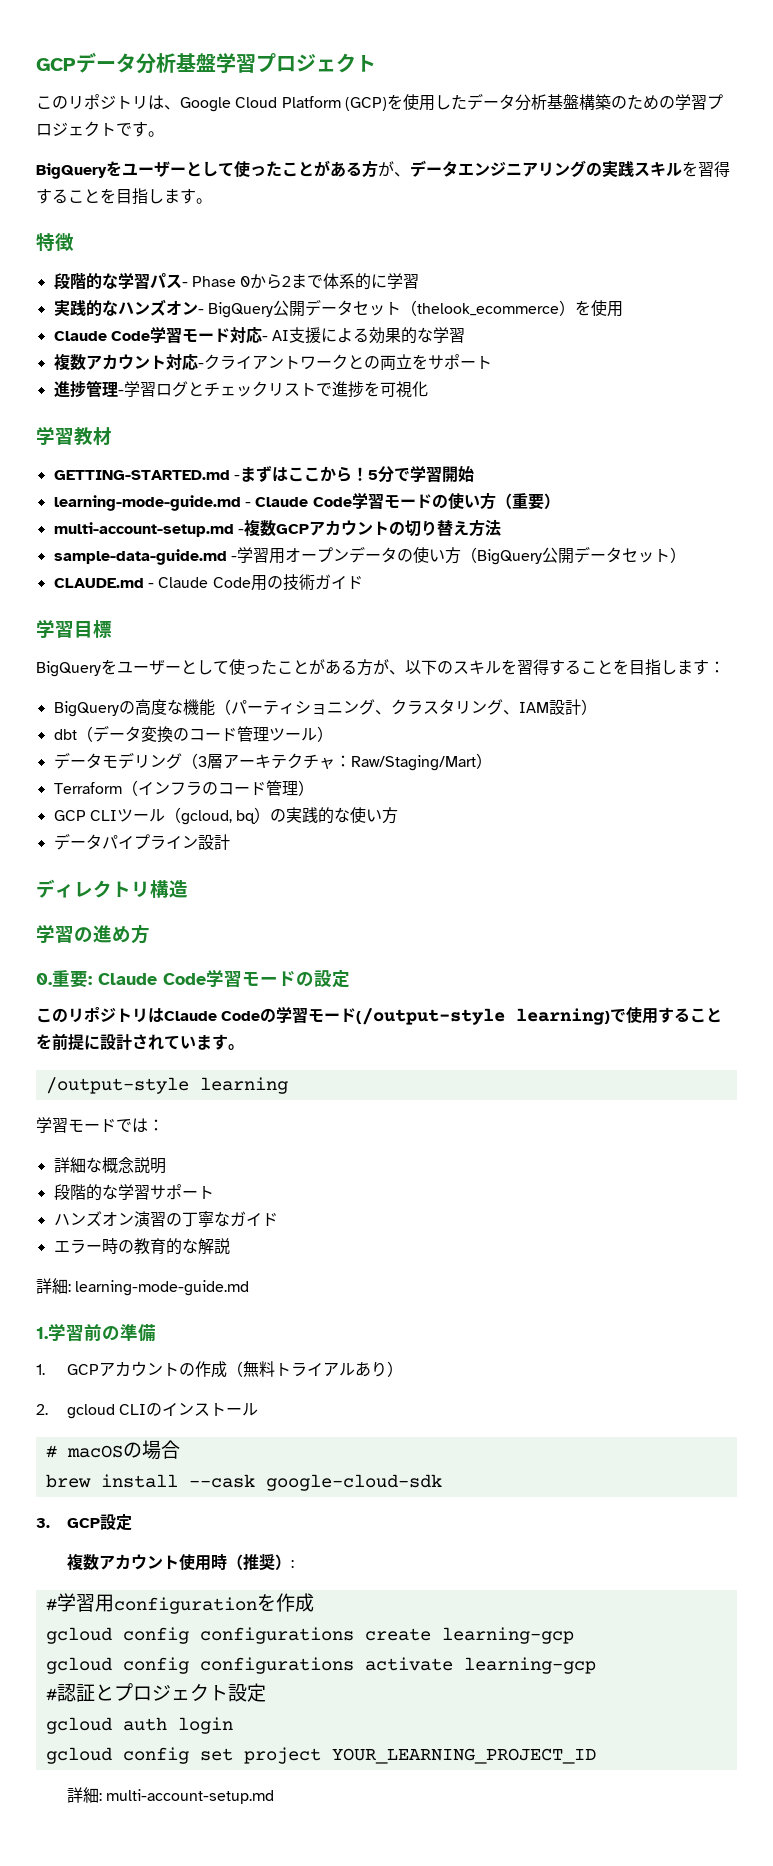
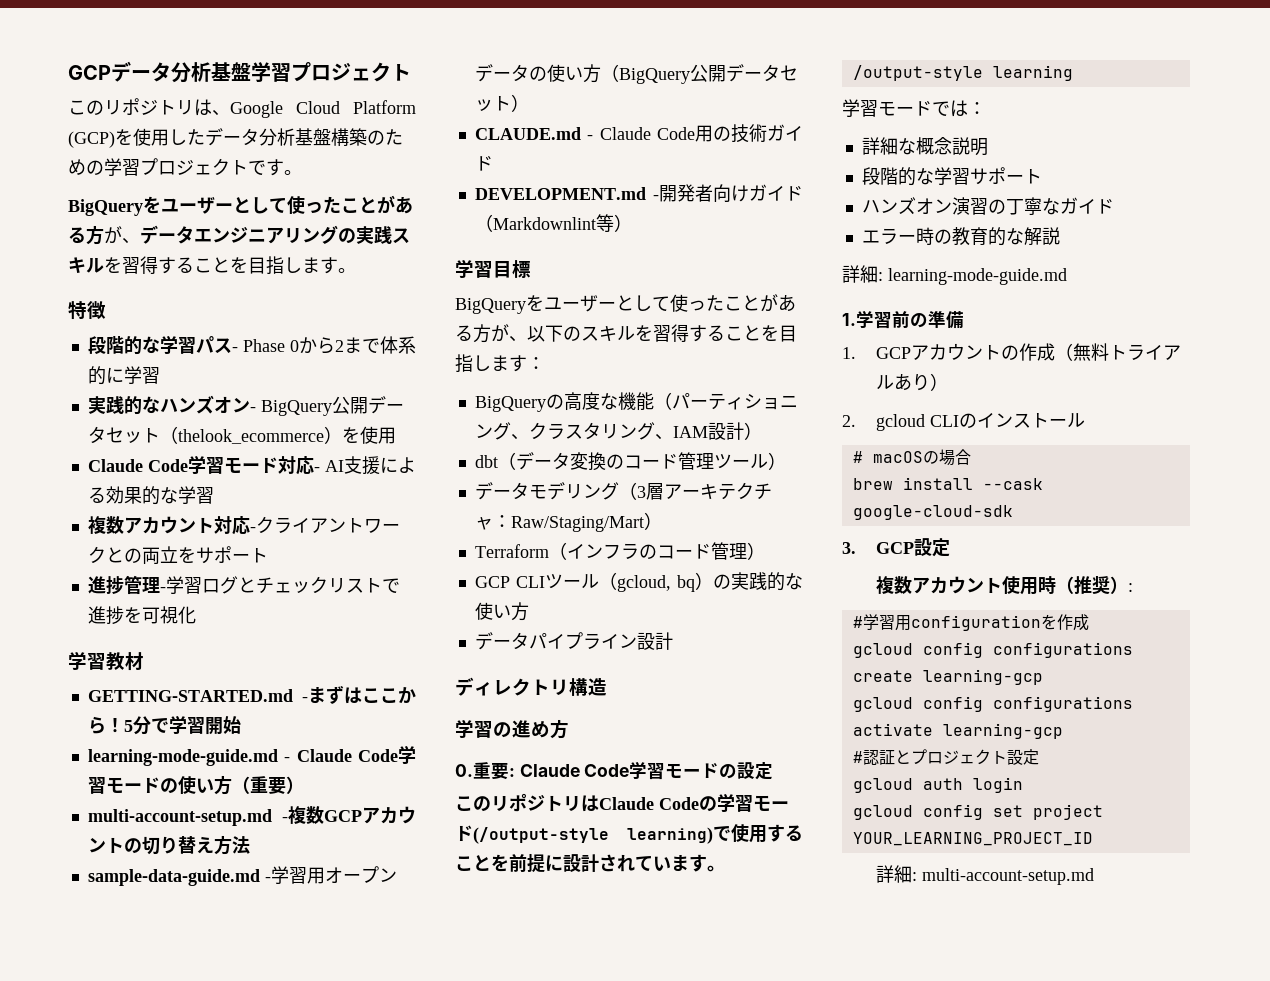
(363, 582) none -> [474,184,803,202] [474,214,632,232] // DEVELOPMENT.md -開発者向けガイド（Markdownlint等）

